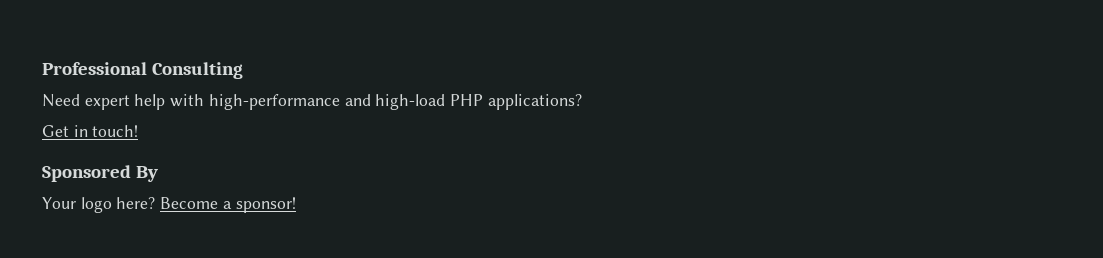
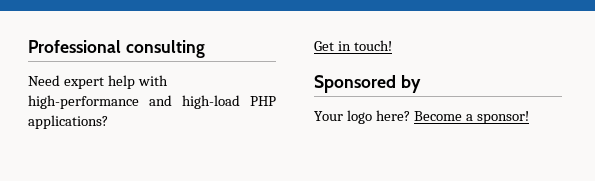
[151,62,243,79] Consulting -> [125,40,205,58] consulting
[135,166,158,182] By -> [400,75,421,93] by

